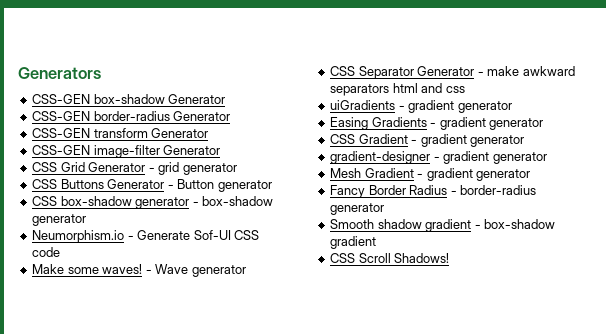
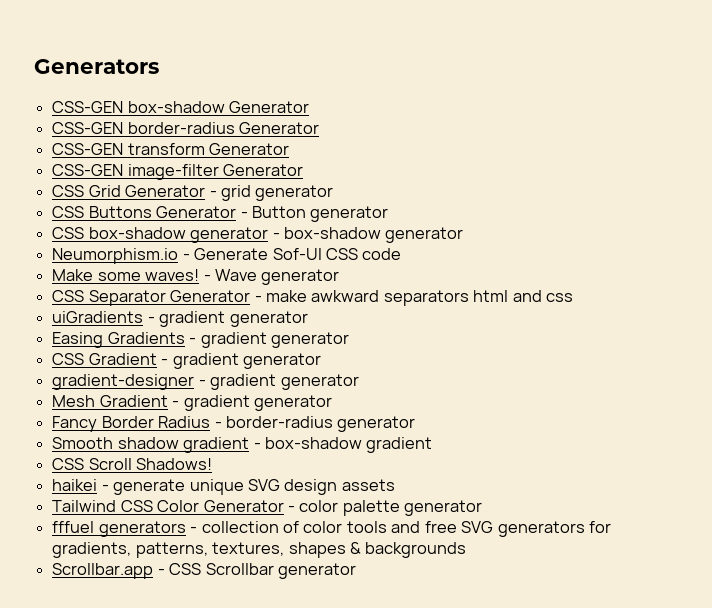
(450, 258) none -> [52,479,395,495] [52,500,483,516] [52,521,612,537] [52,542,467,558] [52,563,356,579] // haikei - generate unique SVG design assets // Tailwind CSS Color Generator - color palette generator // fffuel generators - collection of color tools and free SVG generators for gradients, patterns, textures, shapes & backgrounds // Scrollbar.app - CSS Scrollbar generator

